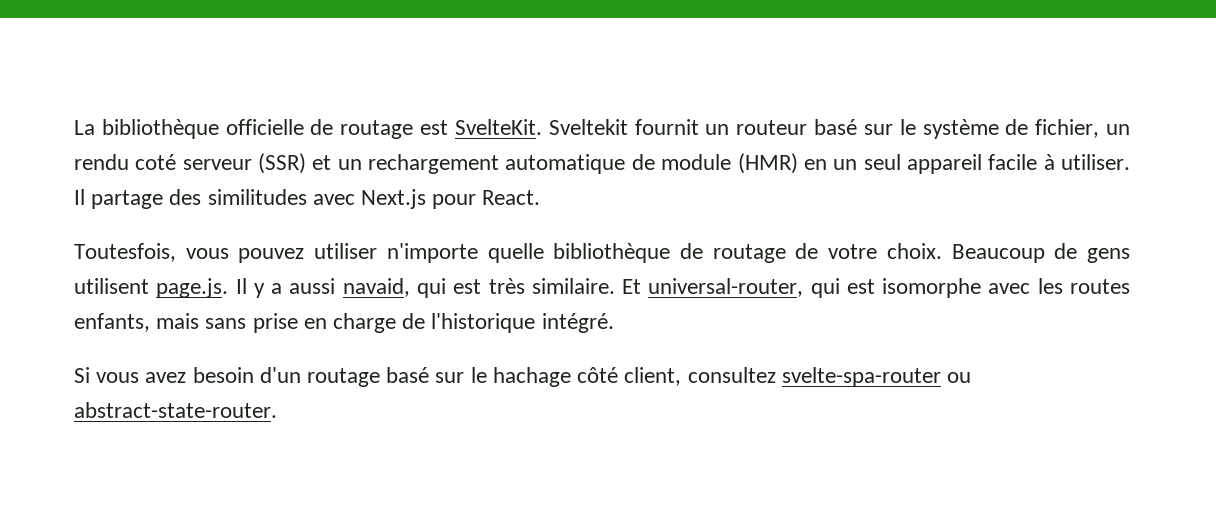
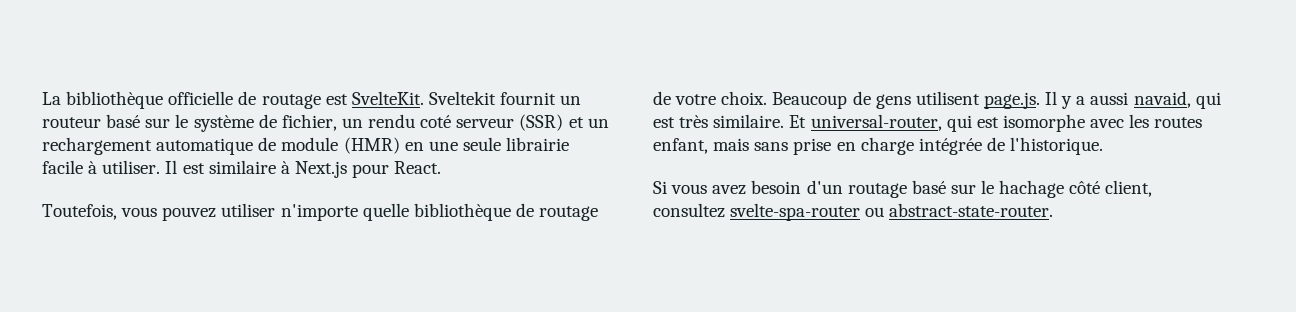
[833,154,982,174] un seul appareil -> [428,137,570,151] une seule librairie
[91,189,355,209] partage des similitudes avec -> [182,160,290,174] est similaire à
[74,243,176,262] Toutesfois, -> [42,204,117,220] Toutefois,
[74,313,150,332] enfants, -> [653,138,708,154] enfant,
[402,313,614,333] de l'historique intégré. -> [918,137,1104,155] intégrée de l'historique.

